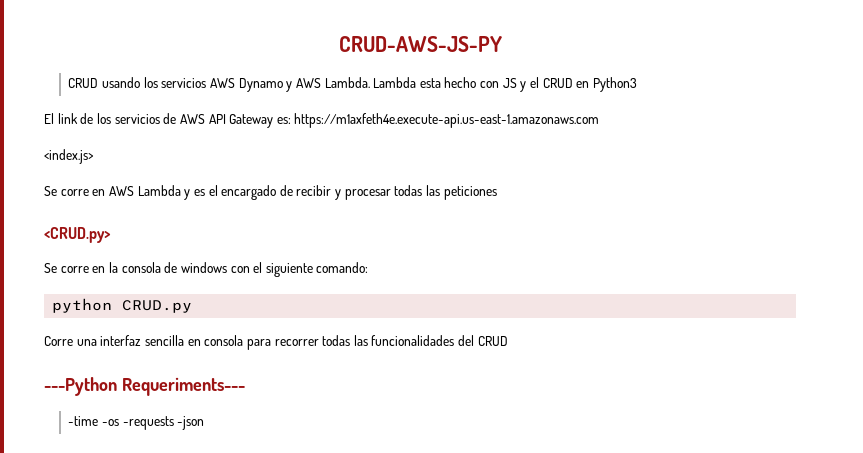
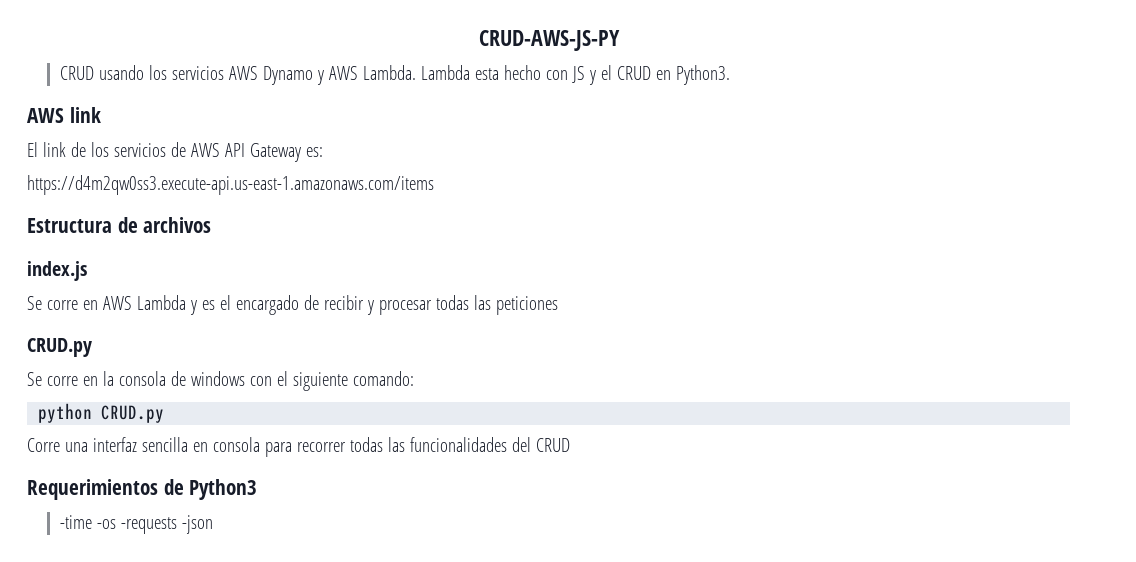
[592,77,637,92] Python3 -> [676,65,731,85] [27,107,101,123] Python3. // AWS link
[294,113,600,128] [44,149,94,164] https://m1axfeth4e.execute-api.us-east-1.amazonaws.com // <index.js> -> [27,175,434,195] [27,217,212,233] [27,261,87,281] // https://d4m2qw0ss3.execute-api.us-east-1.amazonaws.com/items // Estructura de archivos // index.js
[44,227,111,243] <CRUD.py> -> [27,338,92,357] CRUD.py
[44,377,245,396] ---Python Requeriments--- -> [27,479,258,500] Requerimientos de Python3

